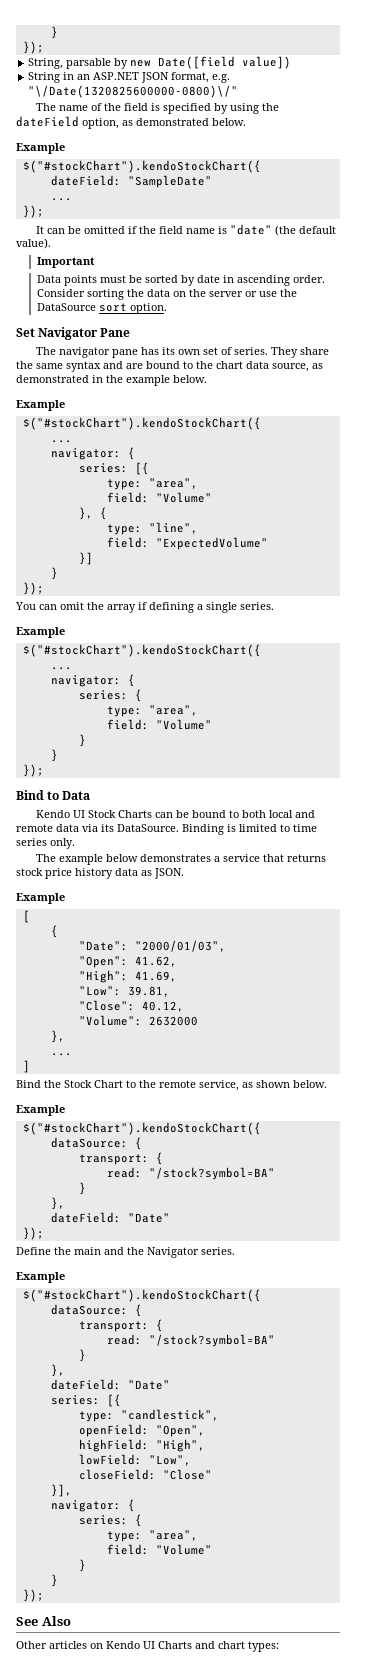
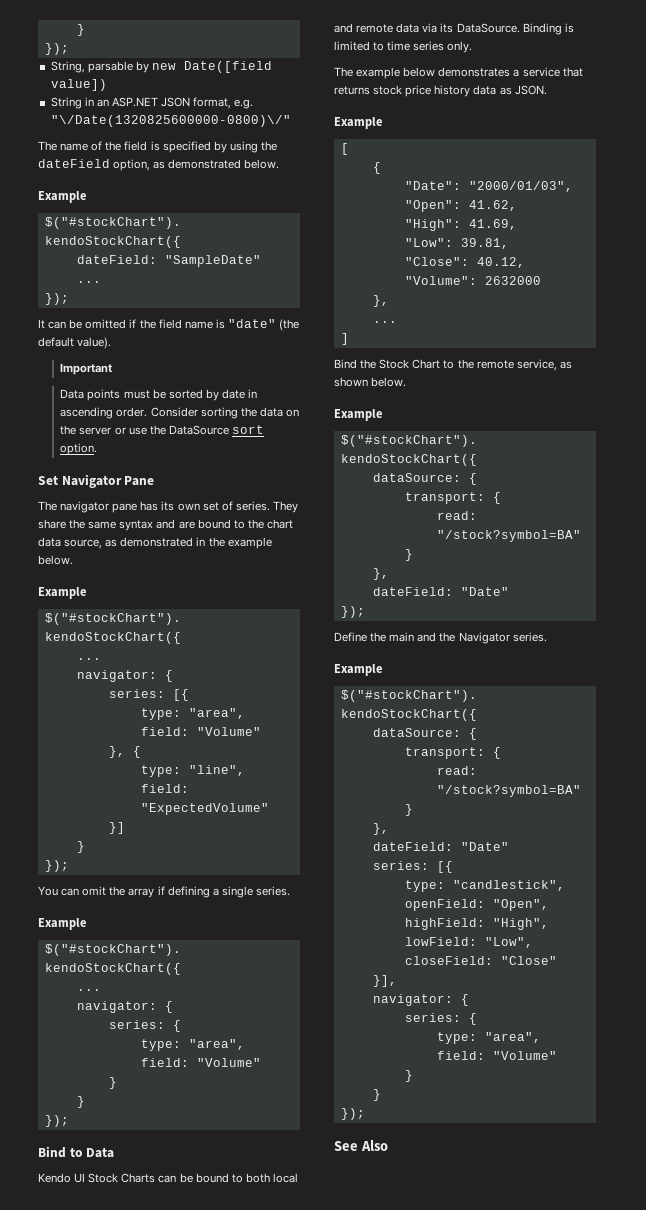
[16,1641,279,1652] // Other articles on Kendo UI Charts and chart types: -> (388, 1145) none

